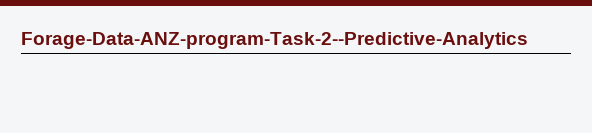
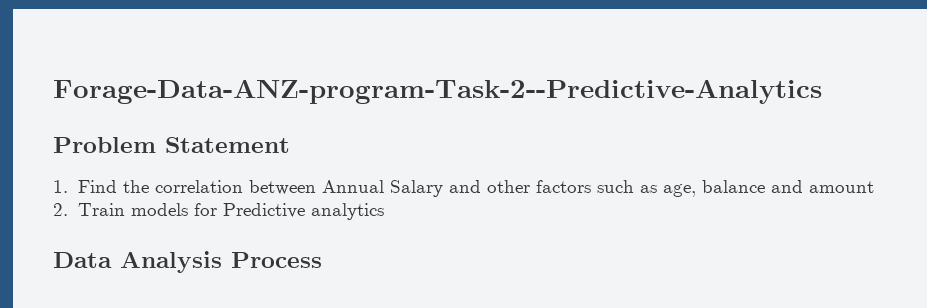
(528, 40) none -> [53,137,290,153] [53,180,874,197] [53,203,384,220] [53,251,322,273] // Problem Statement // 1. Find the correlation between Annual Salary and other factors such as age, balance and amount // 2. Train models for Predictive analytics // Data Analysis Process

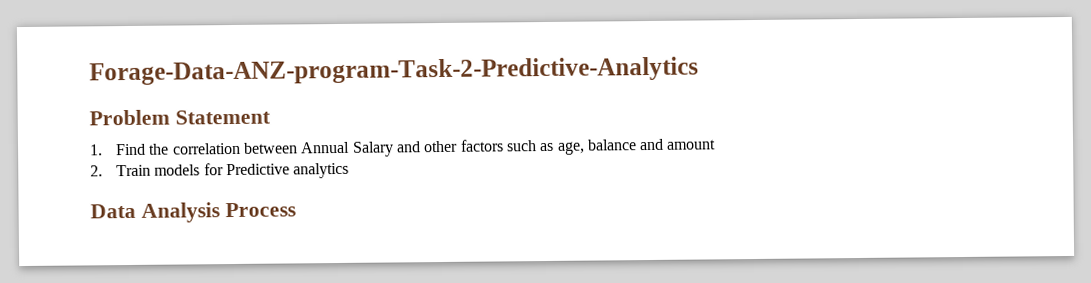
[53,79,822,104] Forage-Data-ANZ-program-Task-2--Predictive-Analytics -> [89,56,699,86] Forage-Data-ANZ-program-Task-2-Predictive-Analytics

